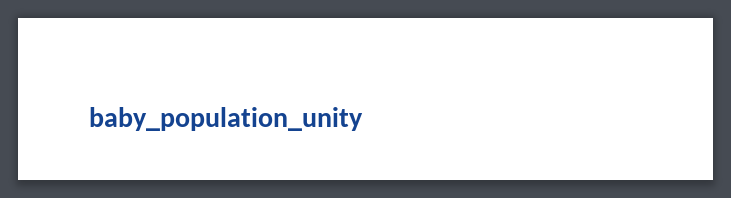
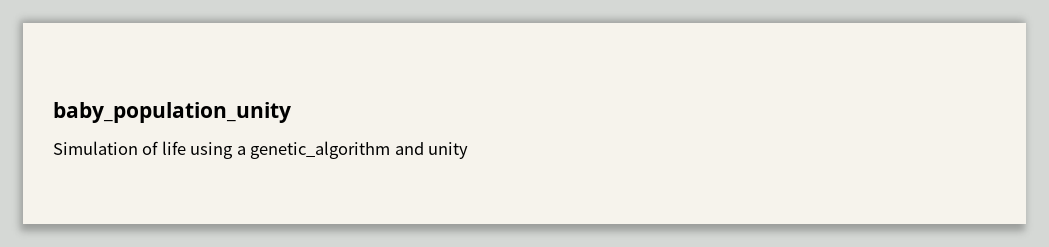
(363, 119) none -> [53,141,469,159] // Simulation of life using a genetic_algorithm and unity

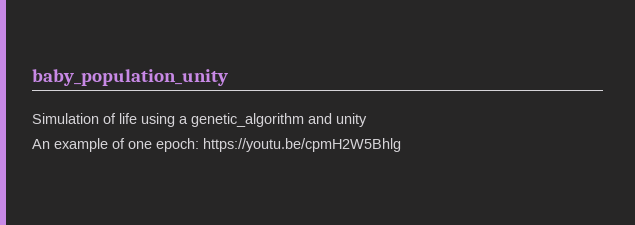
(469, 150) none -> [32,138,401,152] // An example of one epoch: https://youtu.be/cpmH2W5Bhlg

